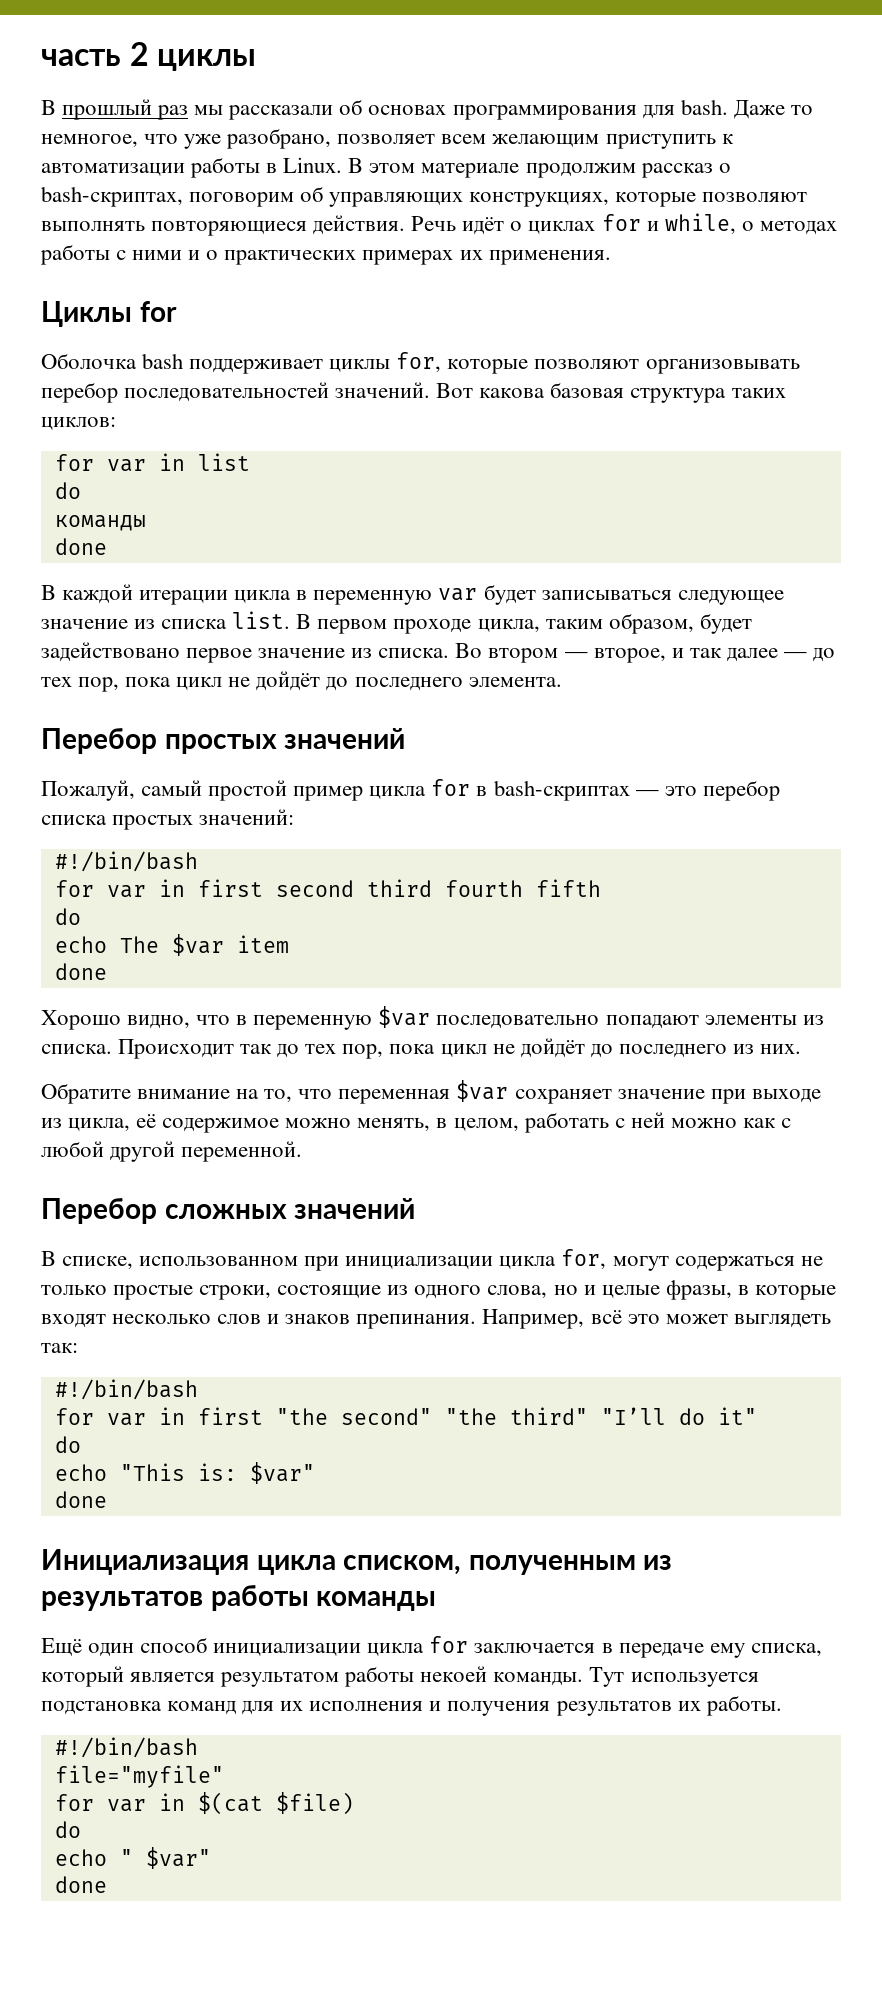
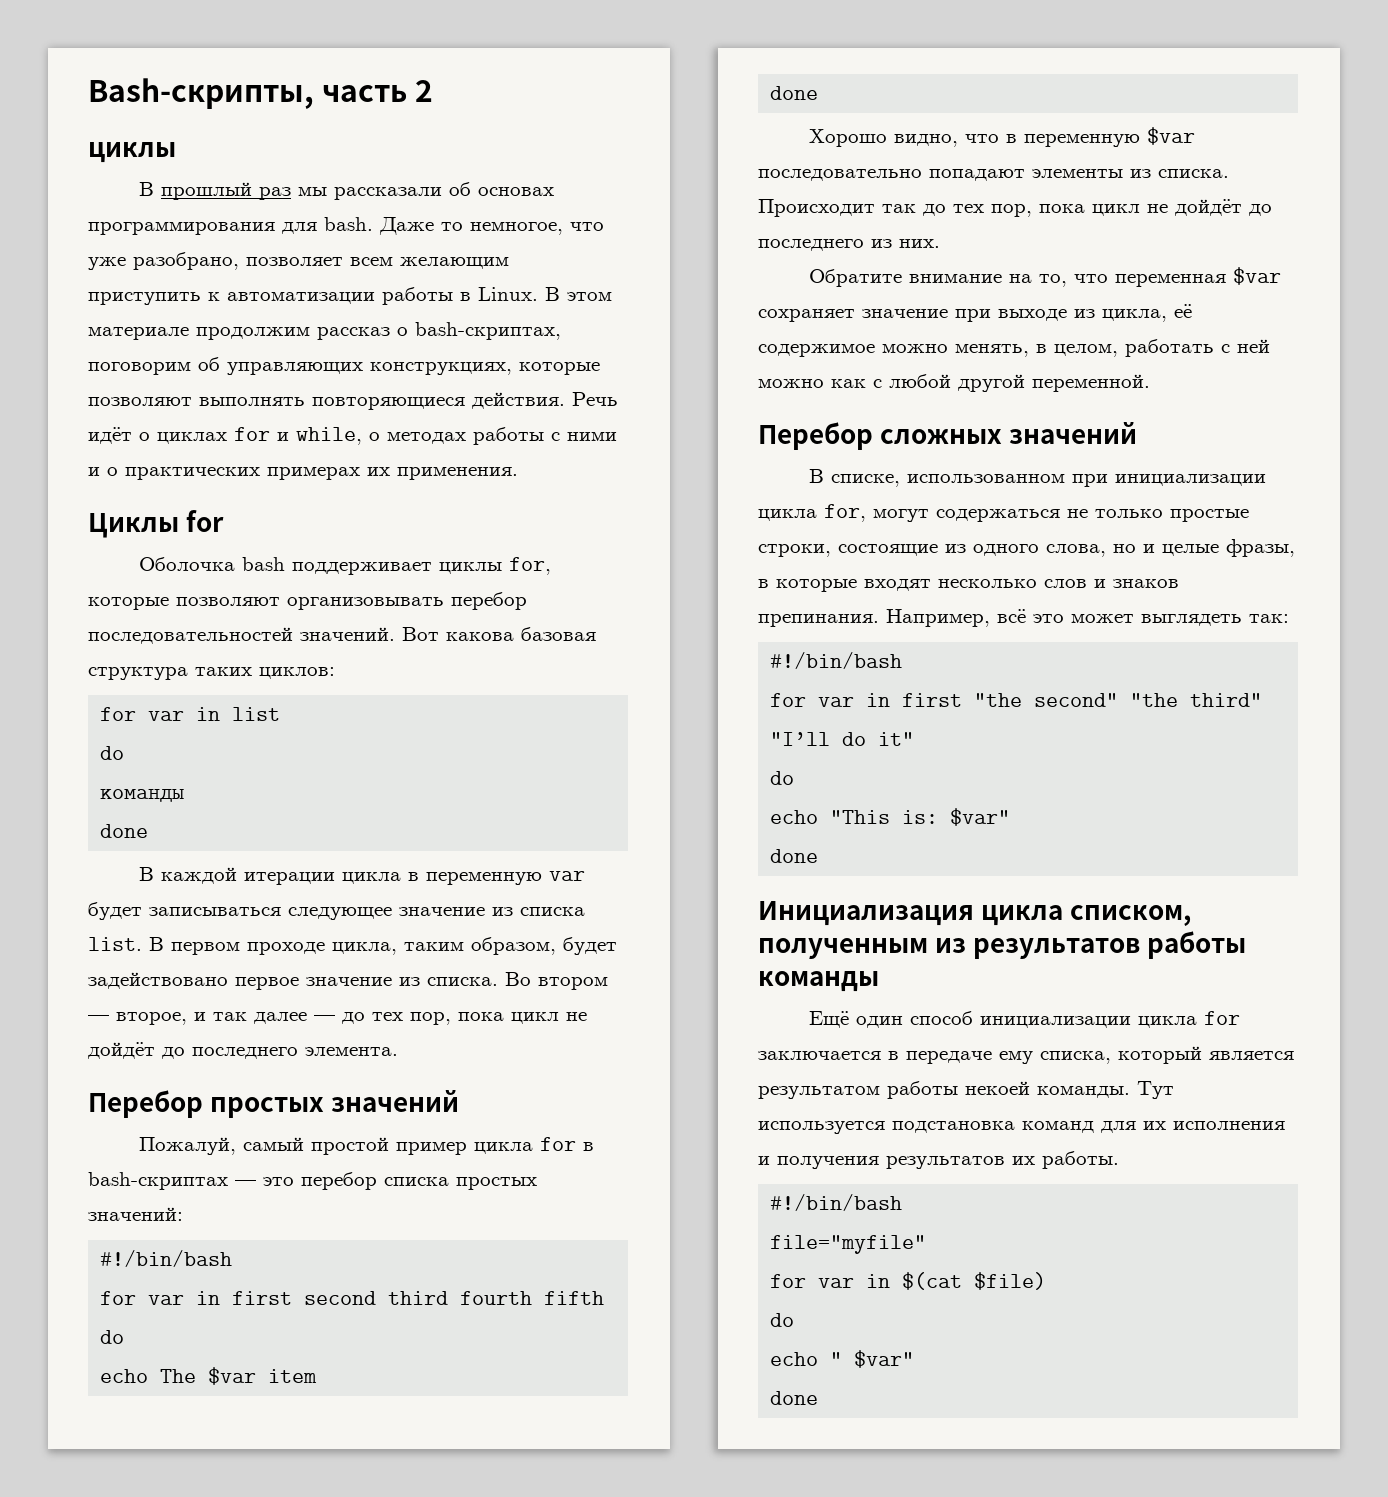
(41, 57) none -> [88,78,314,109] Bash-скрипты,
(149, 54) none -> (434, 91) //

